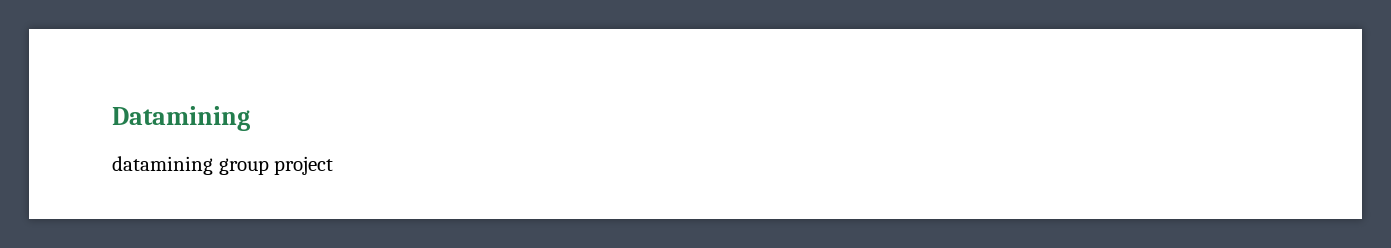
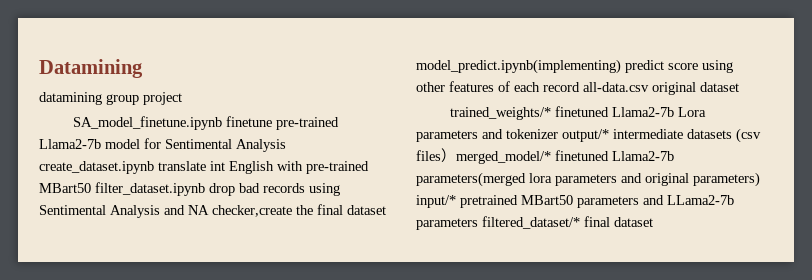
(334, 165) none -> [73,116,340,130] [39,138,286,152] [39,161,369,174] [39,182,340,196] [39,204,386,218] [416,59,733,74] [416,81,739,95] [450,106,707,120] [416,128,761,143] [416,148,674,164] [416,172,760,187] [416,195,734,208] [416,216,653,230] // SA_model_finetune.ipynb finetune pre-trained Llama2-7b model for Sentimental Analysis create_dataset.ipynb translate int English with pre-trained MBart50 filter_dataset.ipynb drop bad records using Sentimental Analysis and NA checker,create the final dataset model_predict.ipynb(implementing) predict score using other features of each record all-data.csv original dataset // trained_weights/* finetuned Llama2-7b Lora parameters and tokenizer output/* intermediate datasets (csv files）merged_model/* finetuned Llama2-7b parameters(merged lora parameters and original parameters) input/* pretrained MBart50 parameters and LLama2-7b parameters filtered_dataset/* final dataset

